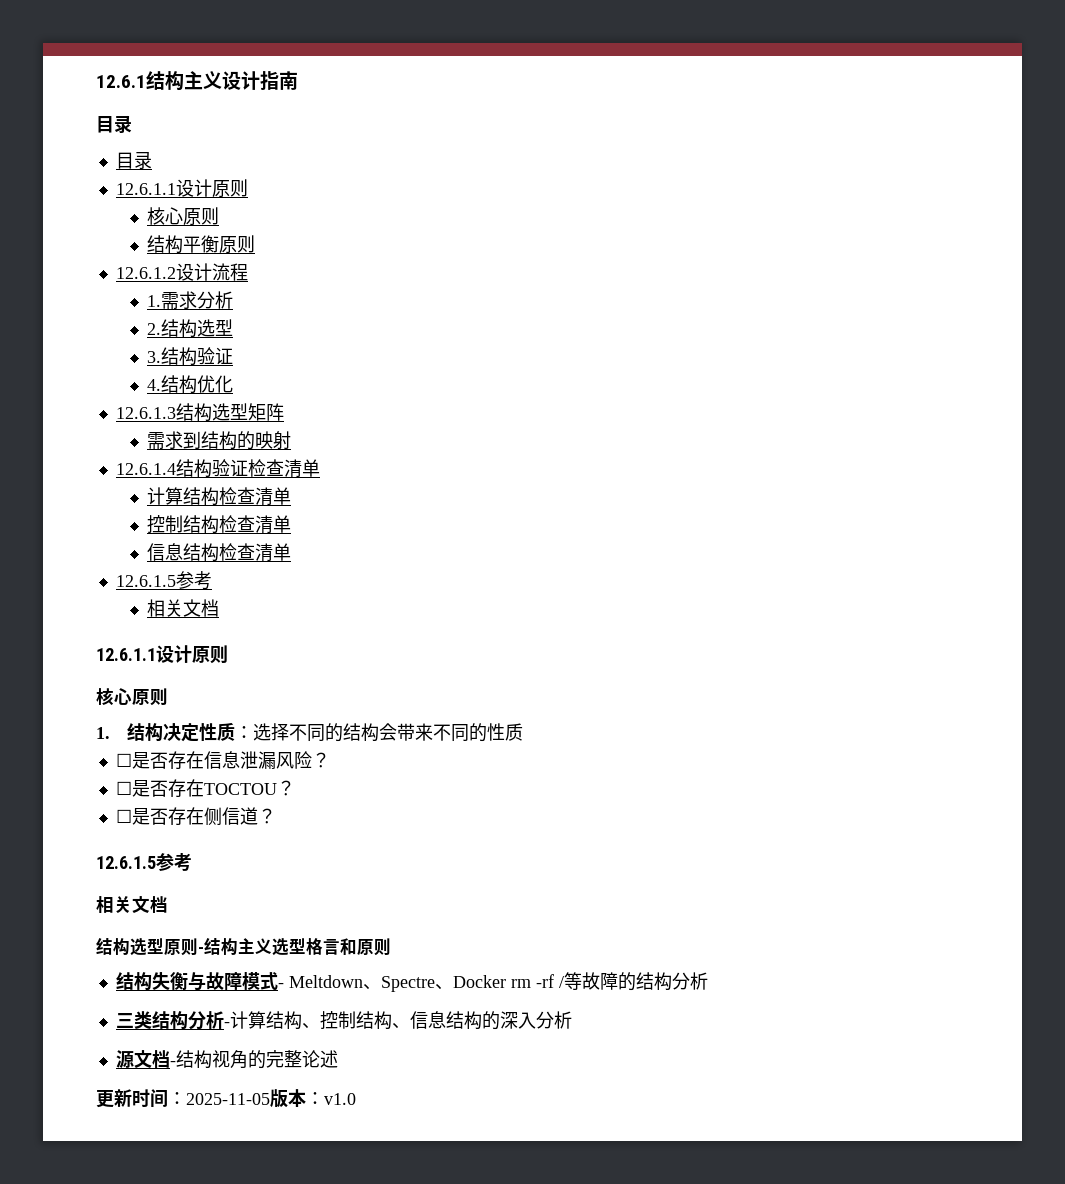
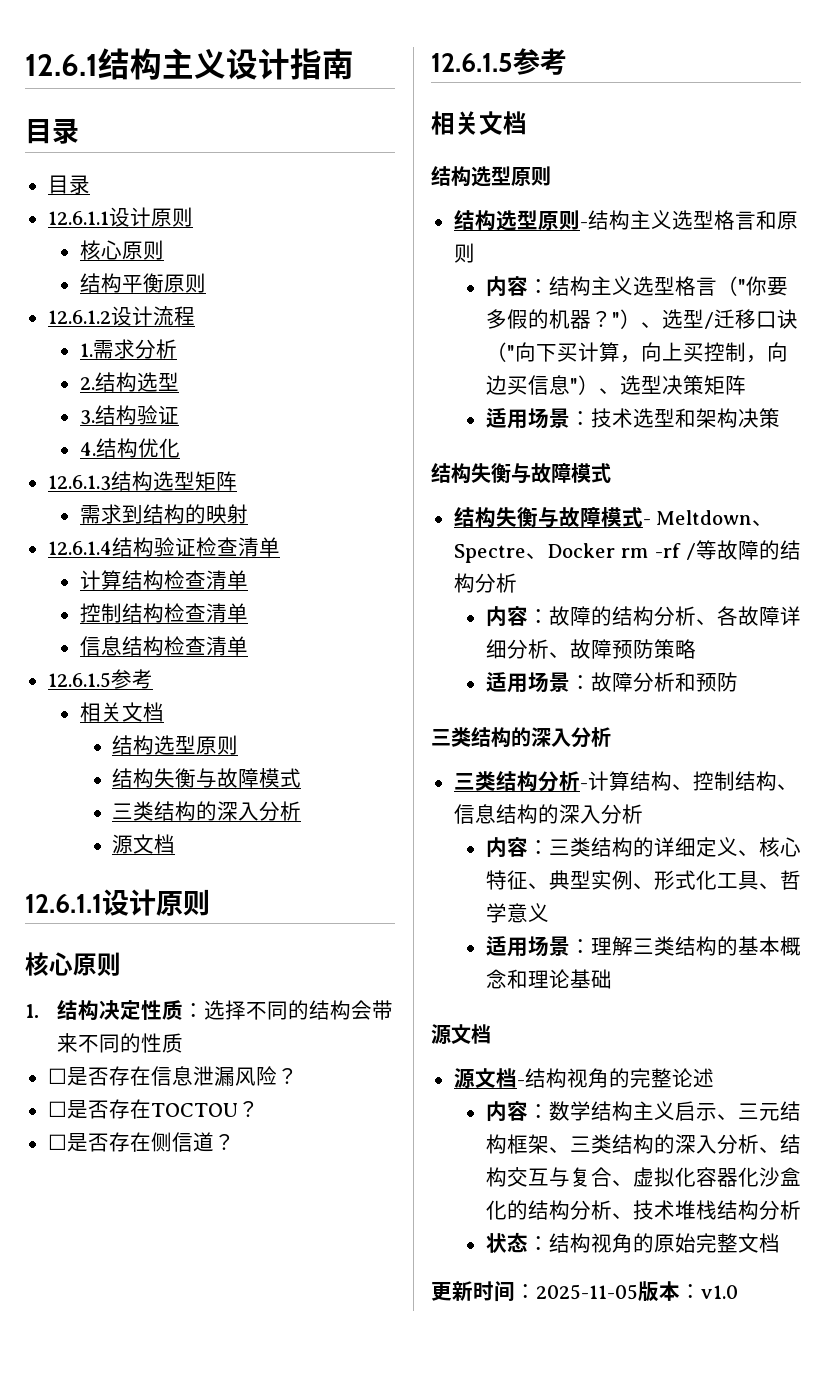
(220, 608) none -> [112,735,239,755] [112,768,302,788] [112,801,302,821] [112,834,176,854] // 结构选型原则 // 结构失衡与故障模式 // 三类结构的深入分析 // 源文档
(198, 947) none -> [453,210,580,231] // 结构选型原则
(391, 947) none -> [485,276,788,297] [485,309,798,329] [485,342,788,363] [485,375,746,395] [485,408,780,429] [431,463,611,484] // 内容：结构主义选型格言（"你要多假的机器？"）、选型/迁移口诀（"向下买计算，向上买控制，向边买信息"）、选型决策矩阵 // 适用场景：技术选型和架构决策 // 结构失衡与故障模式
(708, 981) none -> [485,606,801,627] [485,639,696,659] [485,672,738,693] [431,727,611,748] // 内容：故障的结构分析、各故障详细分析、故障预防策略 // 适用场景：故障分析和预防 // 三类结构的深入分析
(572, 1020) none -> [485,837,801,858] [485,870,801,890] [485,903,549,923] [485,936,801,957] [485,969,612,989] [431,1024,491,1045] // 内容：三类结构的详细定义、核心特征、典型实例、形式化工具、哲学意义 // 适用场景：理解三类结构的基本概念和理论基础 // 源文档
(338, 1059) none -> [485,1101,801,1122] [485,1134,801,1154] [485,1167,801,1187] [485,1200,801,1220] [485,1232,780,1253] // 内容：数学结构主义启示、三元结构框架、三类结构的深入分析、结构交互与复合、虚拟化容器化沙盒化的结构分析、技术堆栈结构分析 // 状态：结构视角的原始完整文档

